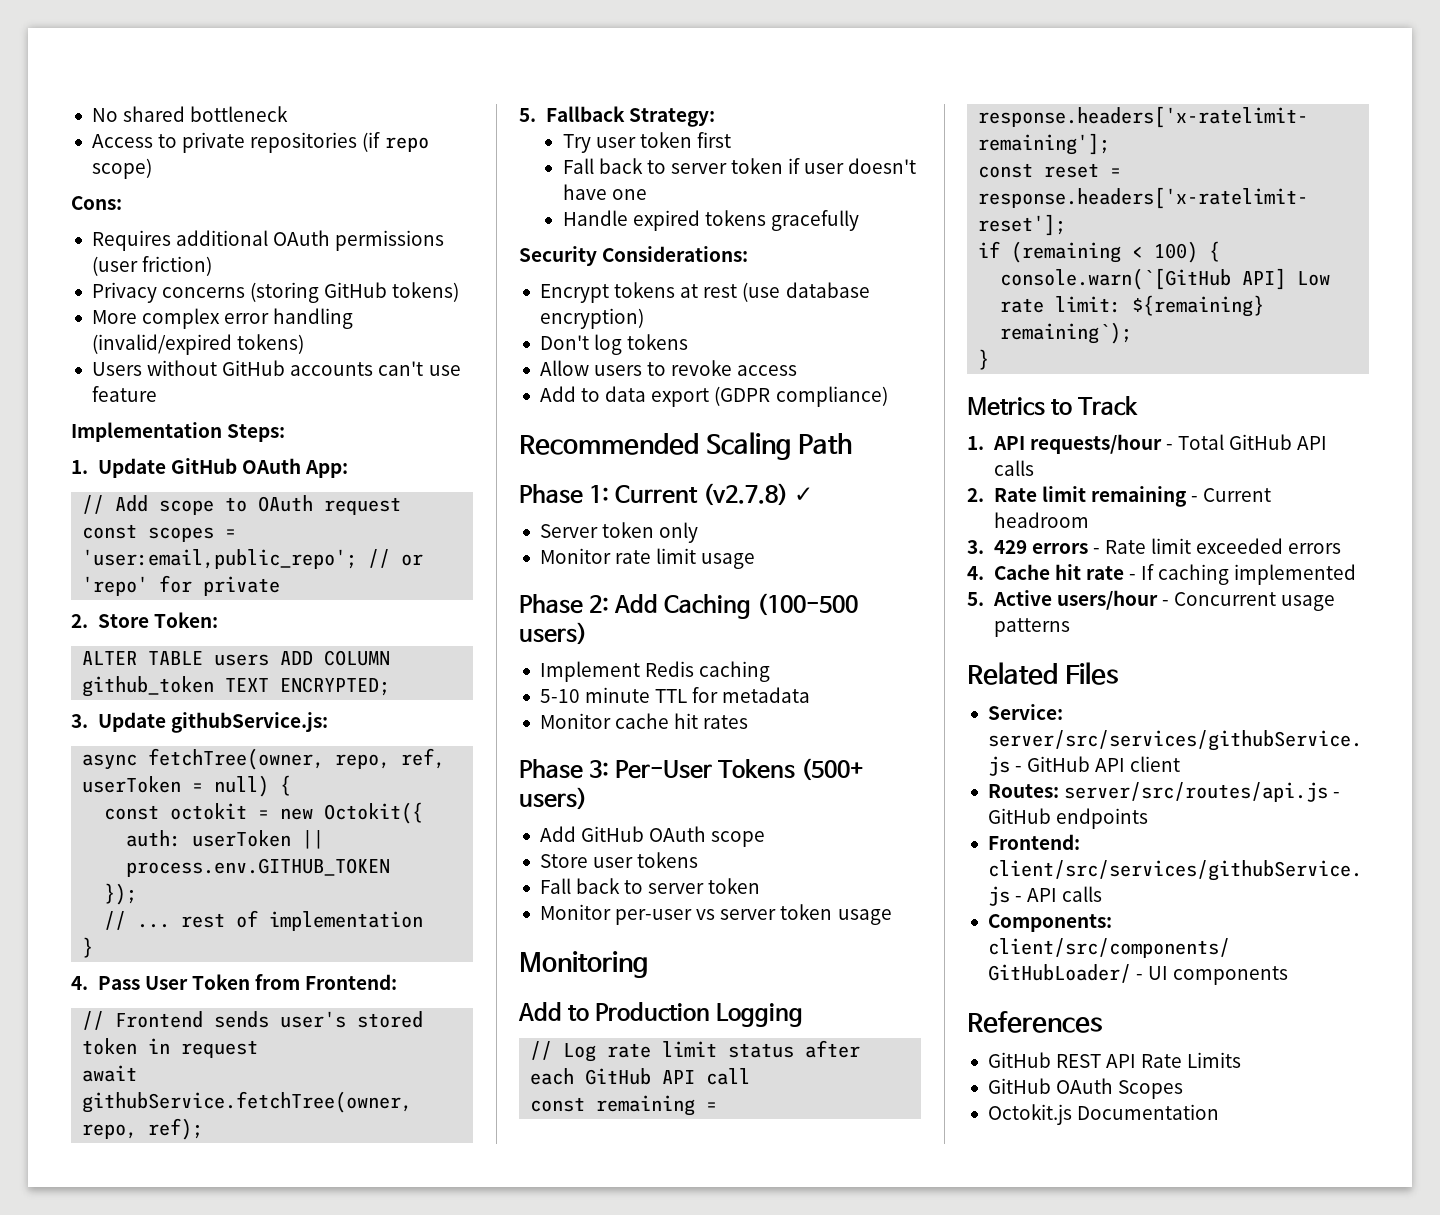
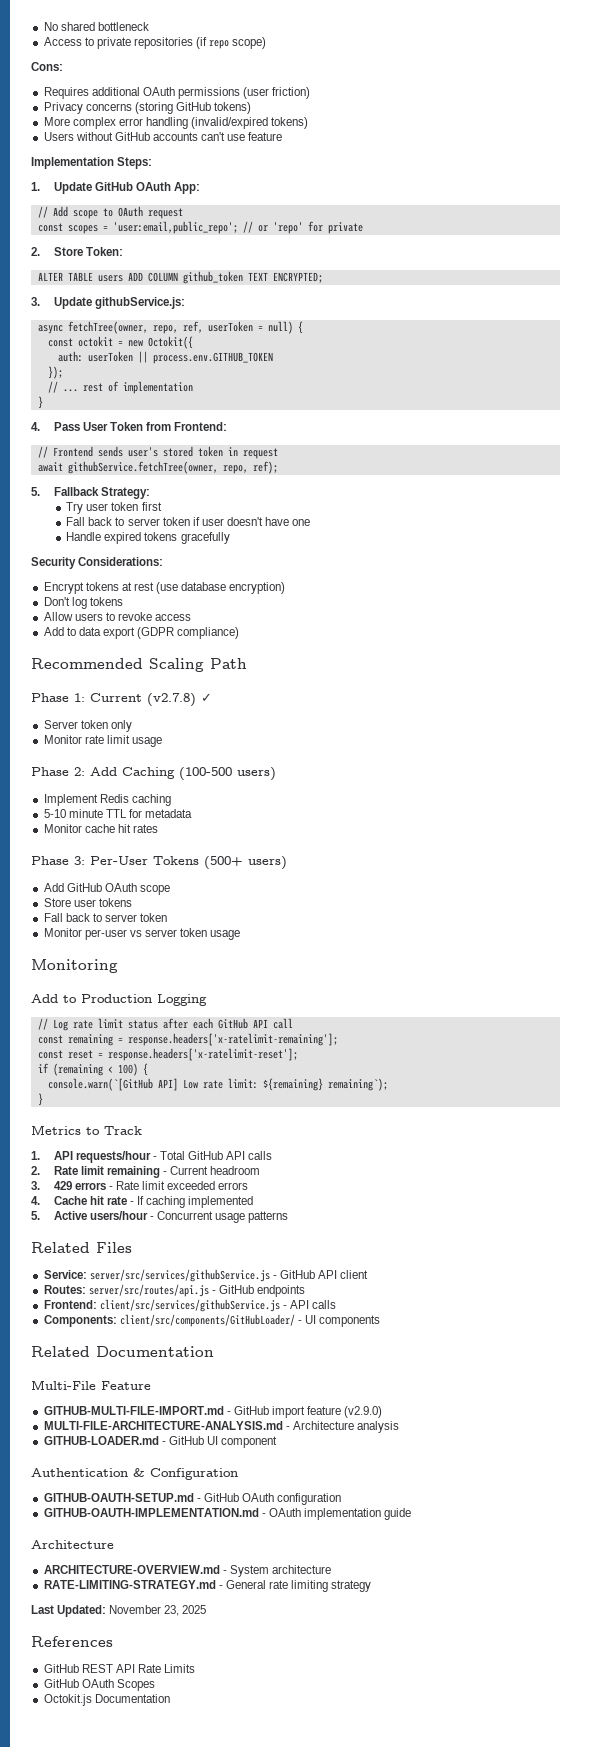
(1289, 975) none -> [31,1346,214,1357] [31,1380,151,1390] [43,1406,383,1418] [43,1421,399,1433] [43,1436,278,1448] [31,1468,238,1480] [43,1493,342,1505] [43,1508,412,1520] [31,1540,114,1549] [43,1565,331,1577] [43,1580,372,1592] [31,1605,207,1617] // Related Documentation // Multi-File Feature // GITHUB-MULTI-FILE-IMPORT.md - GitHub import feature (v2.9.0) // MULTI-FILE-ARCHITECTURE-ANALYSIS.md - Architecture analysis // GITHUB-LOADER.md - GitHub UI component // Authentication & Configuration // GITHUB-OAUTH-SETUP.md - GitHub OAuth configuration // GITHUB-OAUTH-IMPLEMENTATION.md - OAuth implementation guide // Architecture // ARCHITECTURE-OVERVIEW.md - System architecture // RATE-LIMITING-STRATEGY.md - General rate limiting strategy // Last Updated: November 23, 2025

